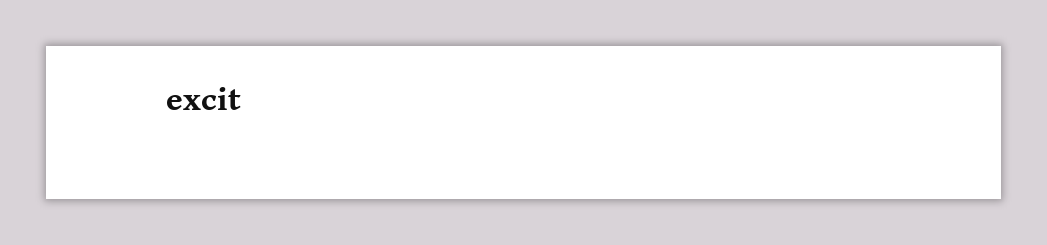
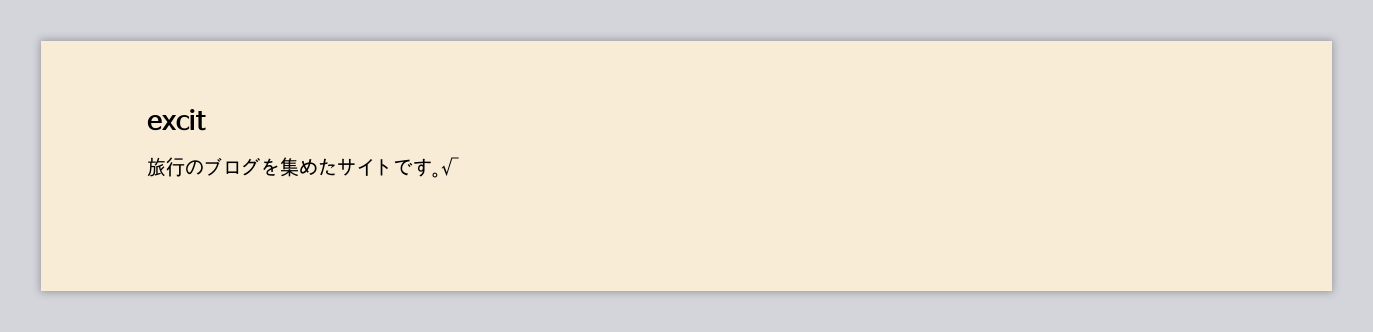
(241, 98) none -> [147,157,460,178] // 旅行のブログを集めたサイトです。√

